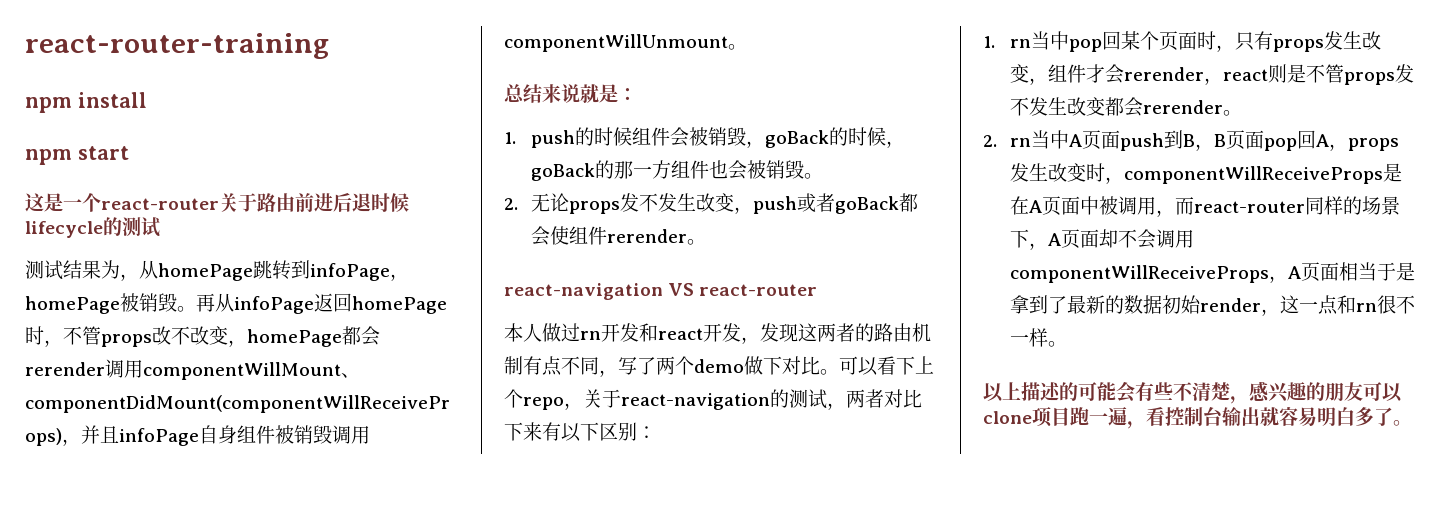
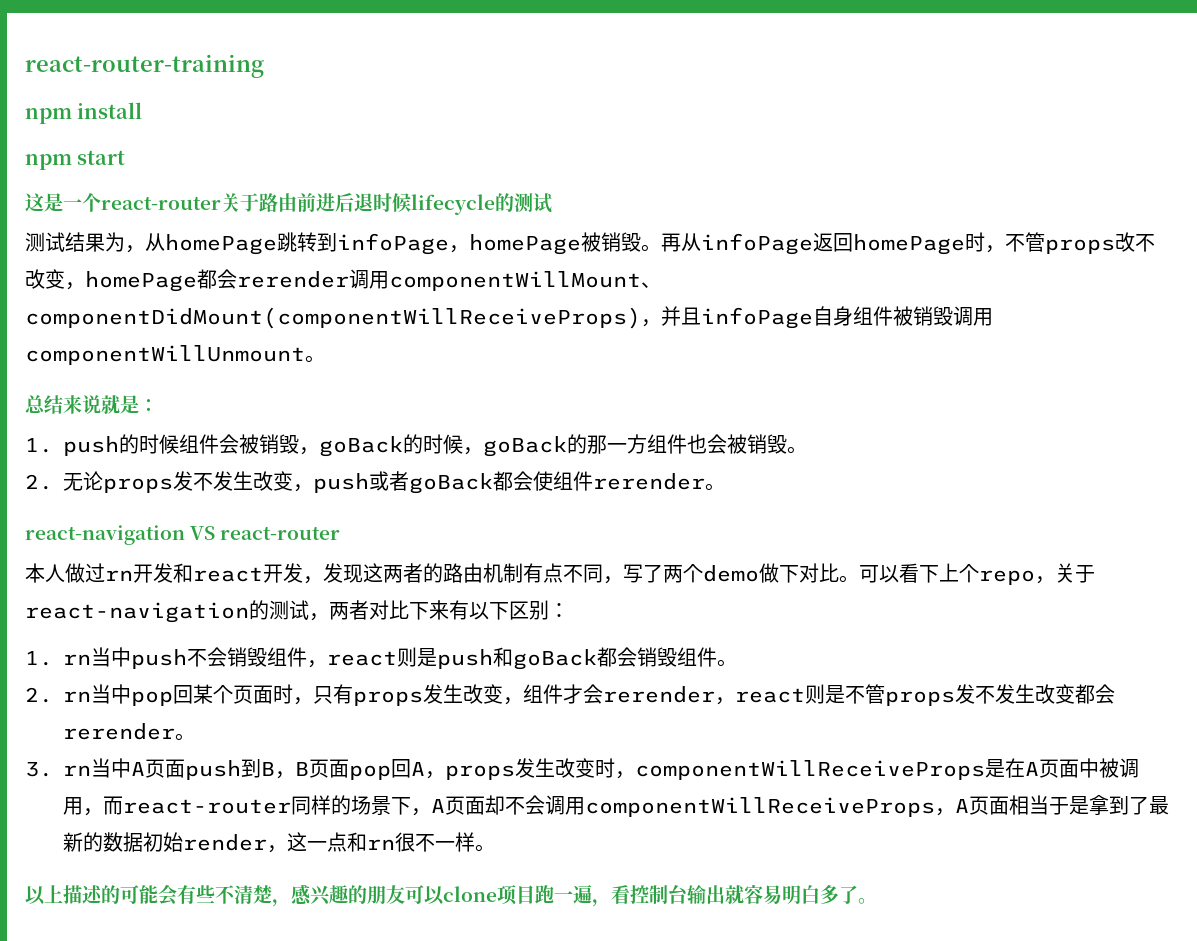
(1070, 40) none -> [131,647,737,670] [25,684,131,704] push不会销毁组件，react则是push和goBack都会销毁组件。 // 2. rn当中
[983,135,997,147] 2. -> [25,762,53,777] 3.

